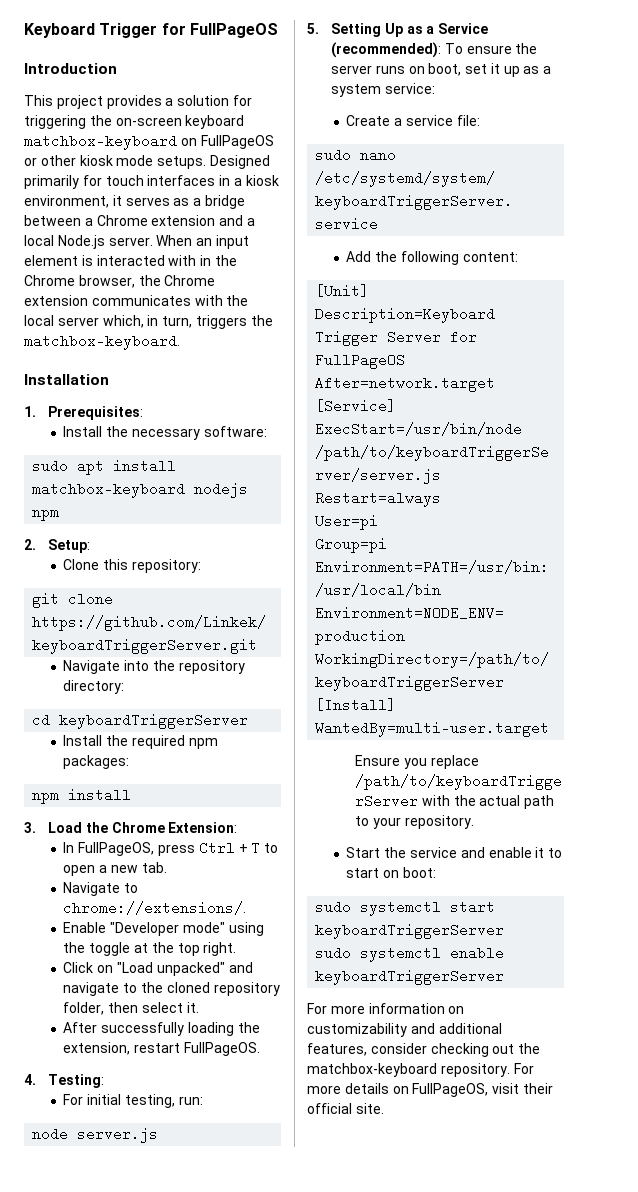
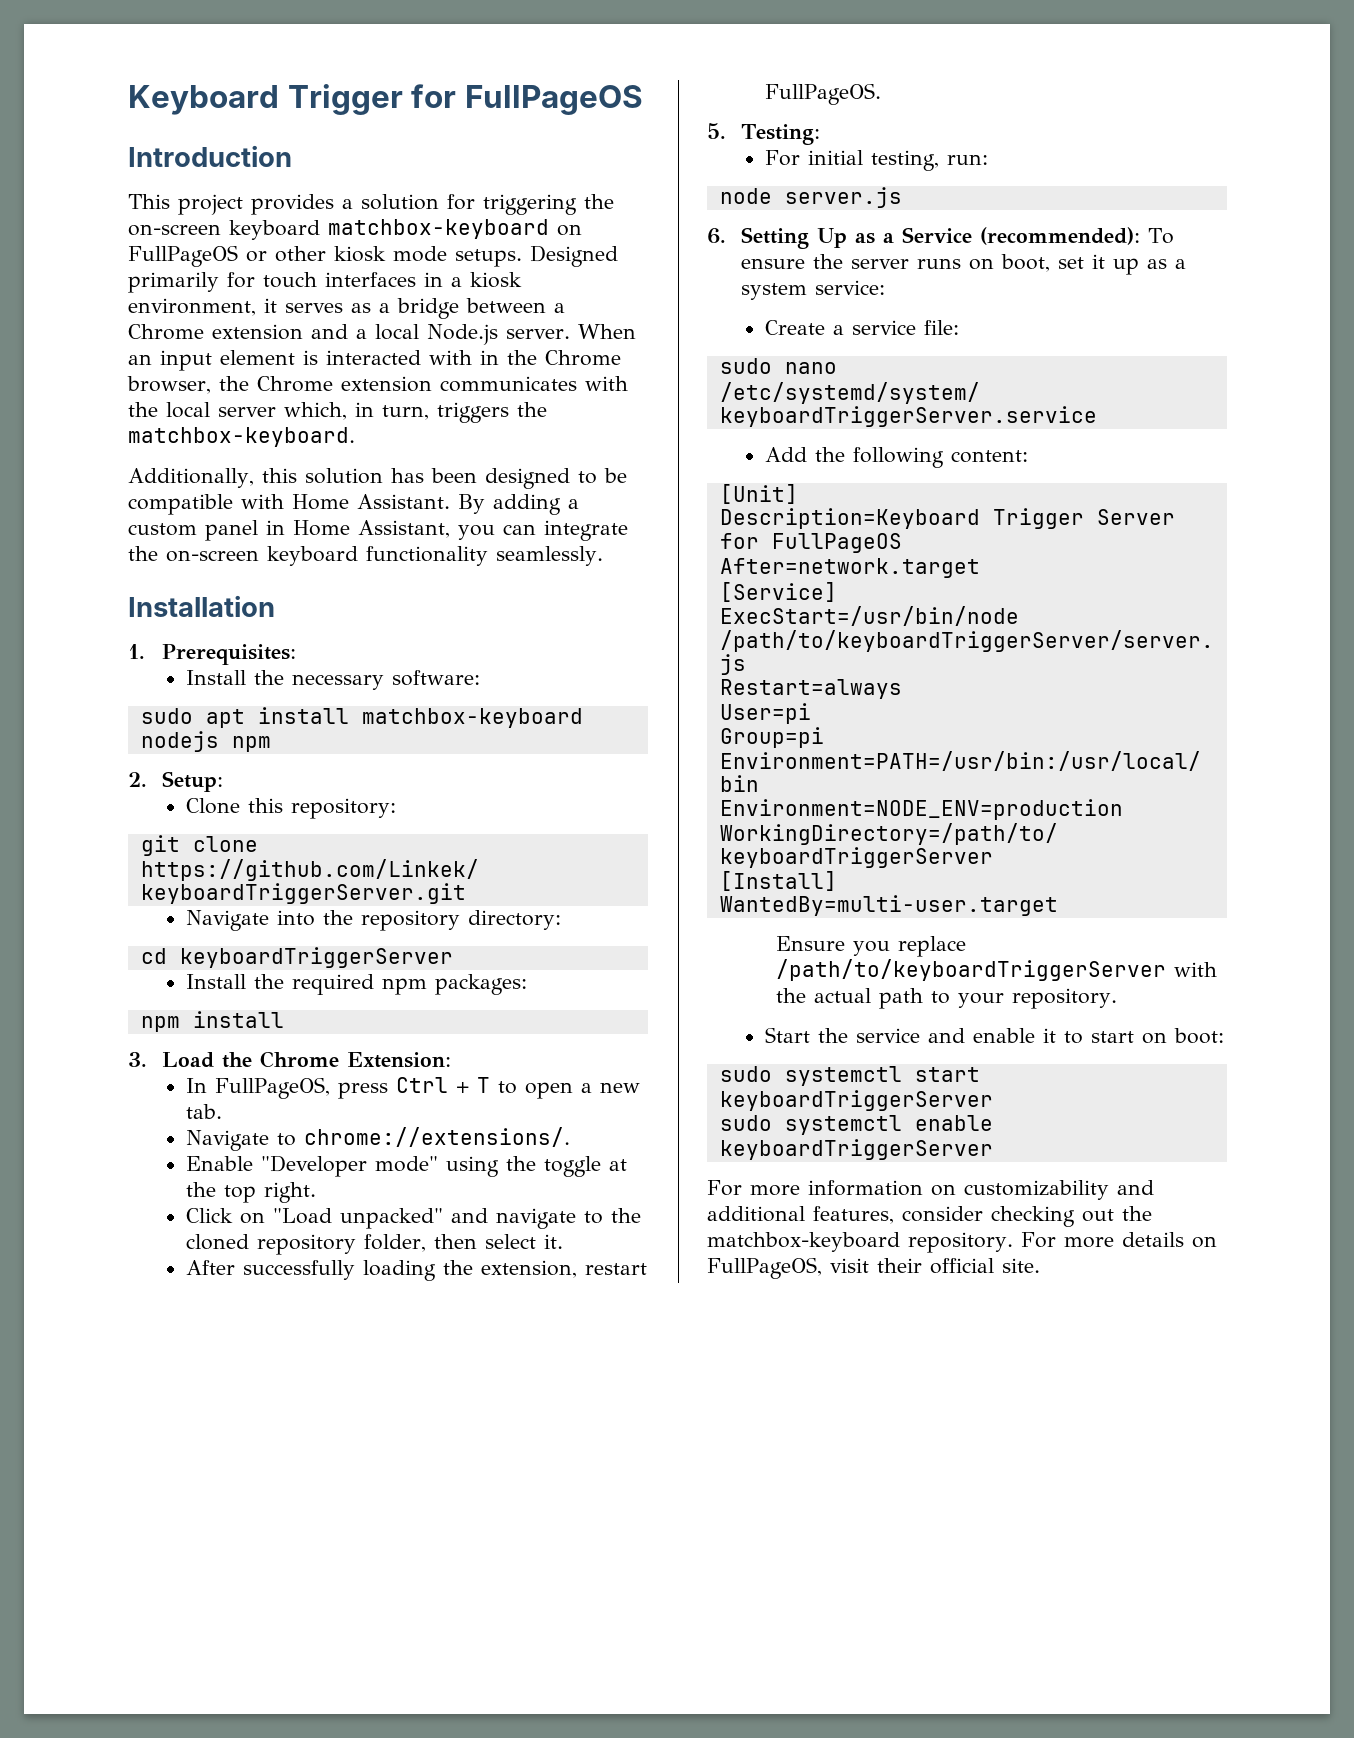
(180, 342) none -> [128,468,627,489] [128,494,579,515] [128,520,628,541] [128,546,603,566] // Additionally, this solution has been designed to be compatible with Home Assistant. By adding a custom panel in Home Assistant, you can integrate the on-screen keyboard functionality seamlessly.
[24,1074,36,1085] 4. -> [707,123,726,139] 5.
[307,23,319,34] 5. -> [707,228,726,244] 6.

